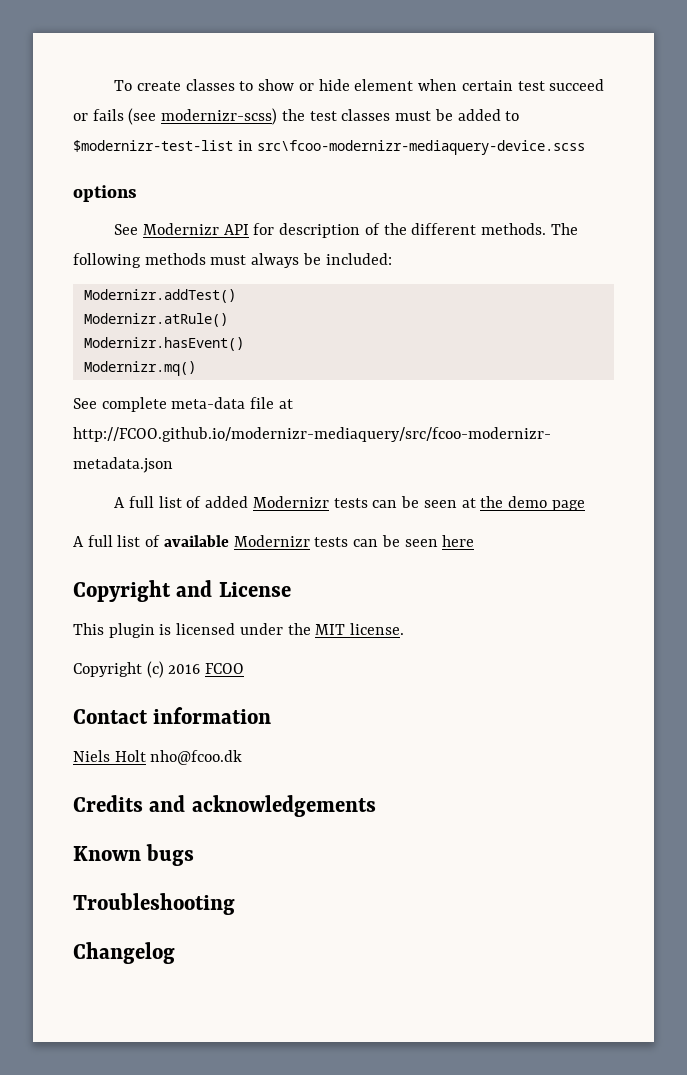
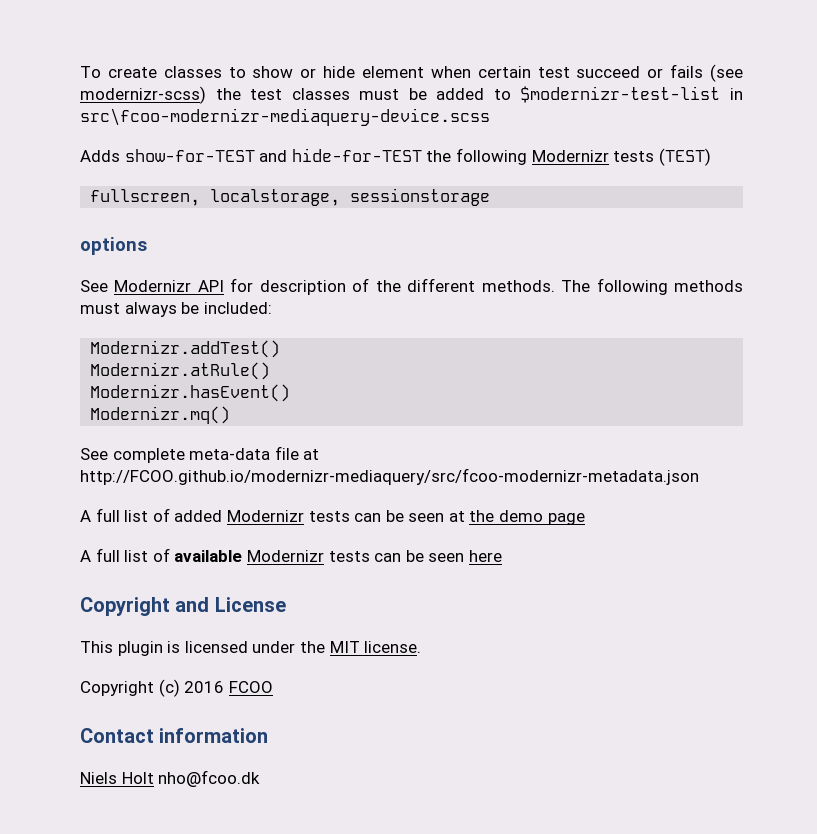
(586, 147) none -> [80,148,711,166] [90,188,491,206] // Adds show-for-TEST and hide-for-TEST the following Modernizr tests (TEST) // fullscreen, localstorage, sessionstorage
[73,795,376,817] [73,844,195,866] [73,893,235,915] [73,942,175,964] // Credits and acknowledgements // Known bugs // Troubleshooting // Changelog -> (261, 778) none

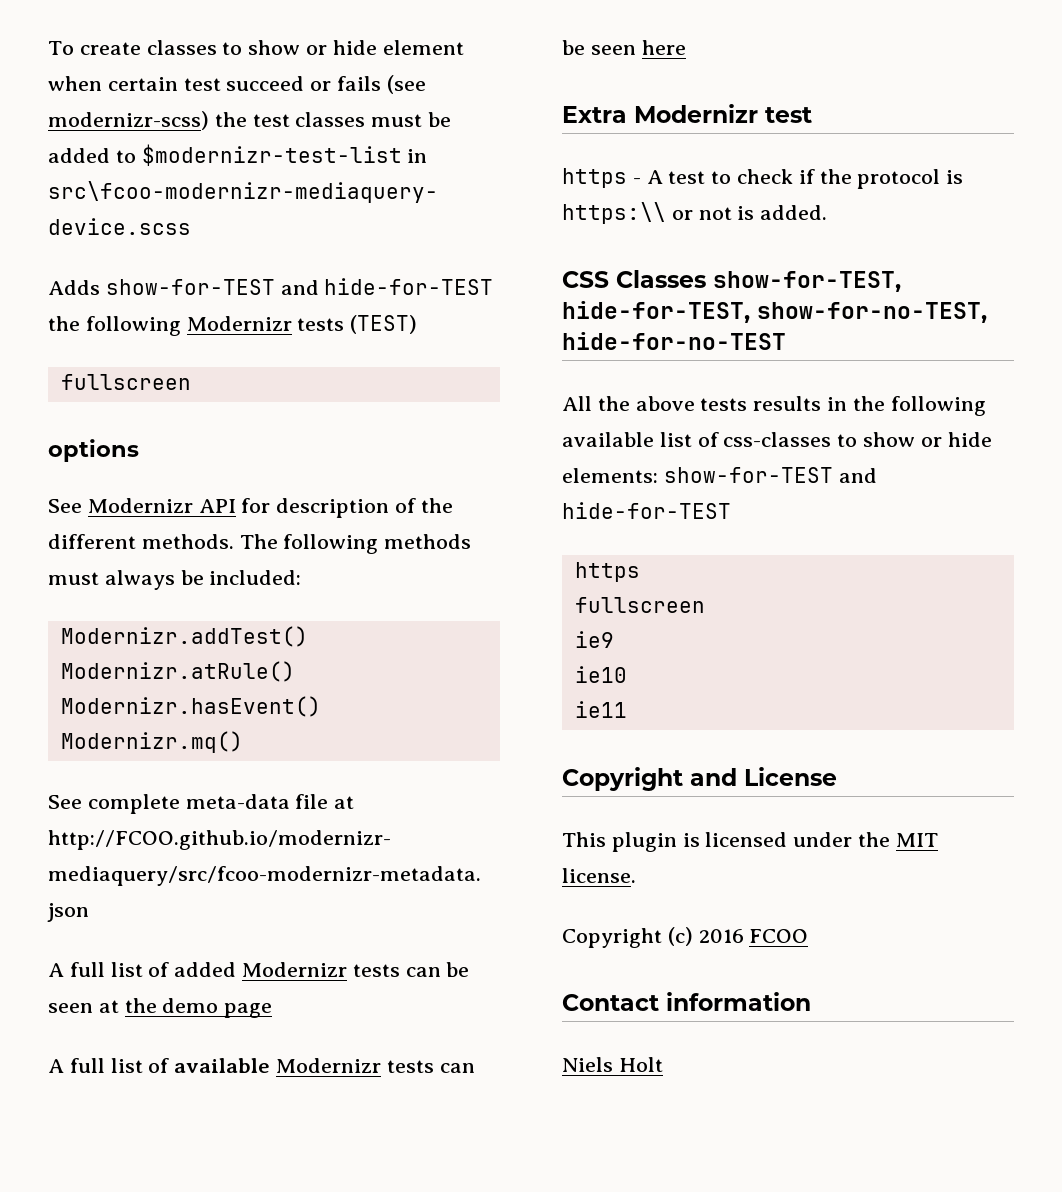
[90,188,491,206] fullscreen, localstorage, sessionstorage -> [60,374,191,390] fullscreen
(502, 556) none -> [562,104,812,123] [562,168,964,189] [562,202,828,224] [562,270,901,292] [562,301,987,323] [562,332,786,350] [562,396,986,416] [562,432,992,447] [562,467,877,483] [562,502,731,519] [574,562,640,582] [574,597,705,613] [574,631,614,648] [574,666,627,683] [574,701,627,718] // Extra Modernizr test // https - A test to check if the protocol is https:\\ or not is added. // CSS Classes show-for-TEST, hide-for-TEST, show-for-no-TEST, hide-for-no-TEST // All the above tests results in the following available list of css-classes to show or hide elements: show-for-TEST and hide-for-TEST // https // fullscreen // ie9 // ie10 // ie11
[158,770,261,787] nho@fcoo.dk -> (663, 1064) none

